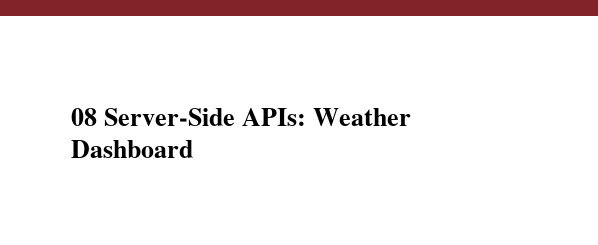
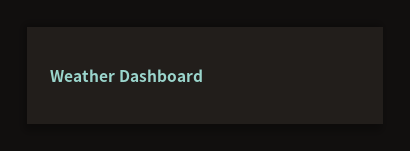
[71,108,307,126] 08 Server-Side APIs: -> (50, 75) none

